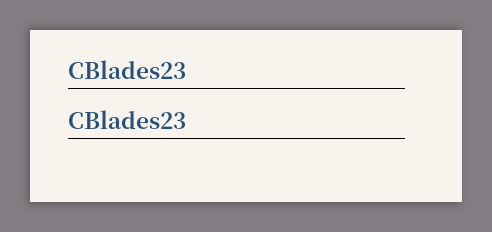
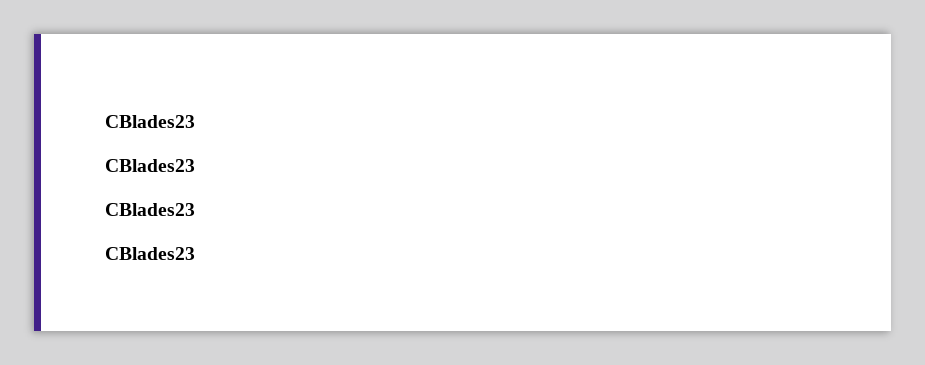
[68,60,186,79] [68,110,186,129] CBlades23 // CBlades23 -> [105,115,195,128] [105,159,195,172] [105,203,195,216] [105,247,195,260] CBlades23 // CBlades23 // CBlades23 // CBlades23

